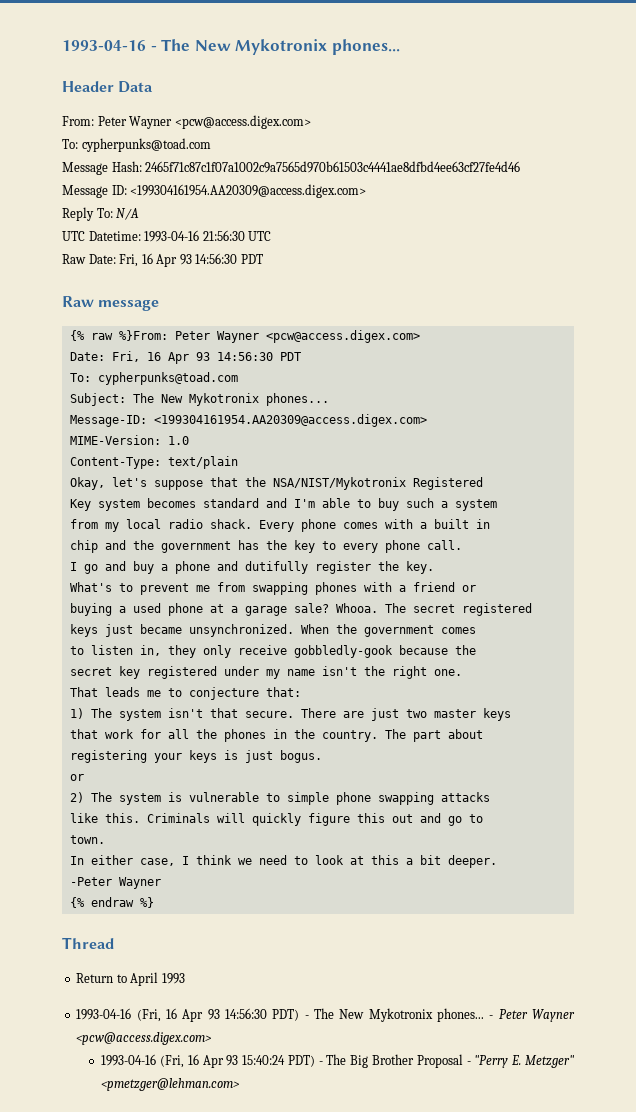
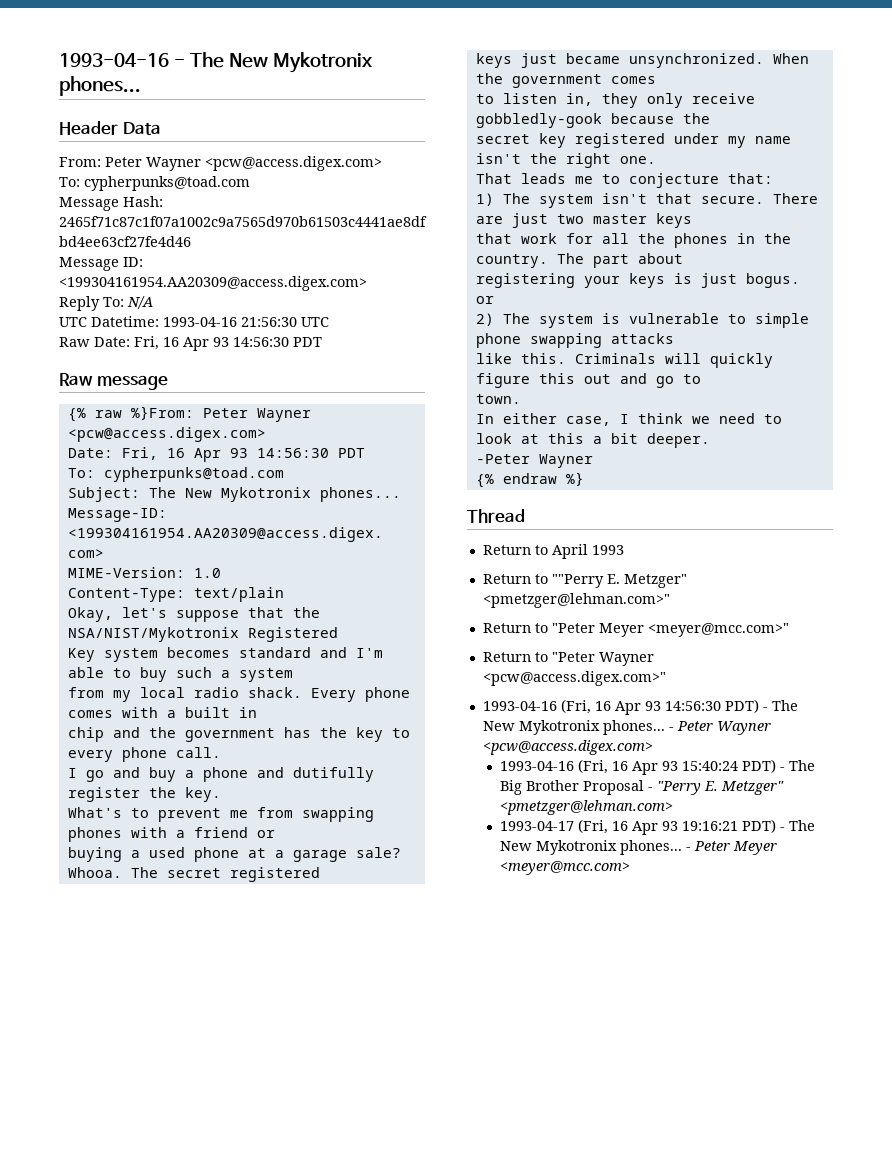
(185, 978) none -> [482,574,687,588] [482,593,670,608] [482,623,789,637] [482,652,654,666] [482,671,666,686] // Return to ""Perry E. Metzger" <pmetzger@lehman.com>" // Return to "Peter Meyer <meyer@mcc.com>" // Return to "Peter Wayner <pcw@access.digex.com>"
(241, 1084) none -> [500,819,816,835] [500,840,778,855] [500,861,631,875] // 1993-04-17 (Fri, 16 Apr 93 19:16:21 PDT) - The New Mykotronix phones... - Peter Meyer <meyer@mcc.com>

